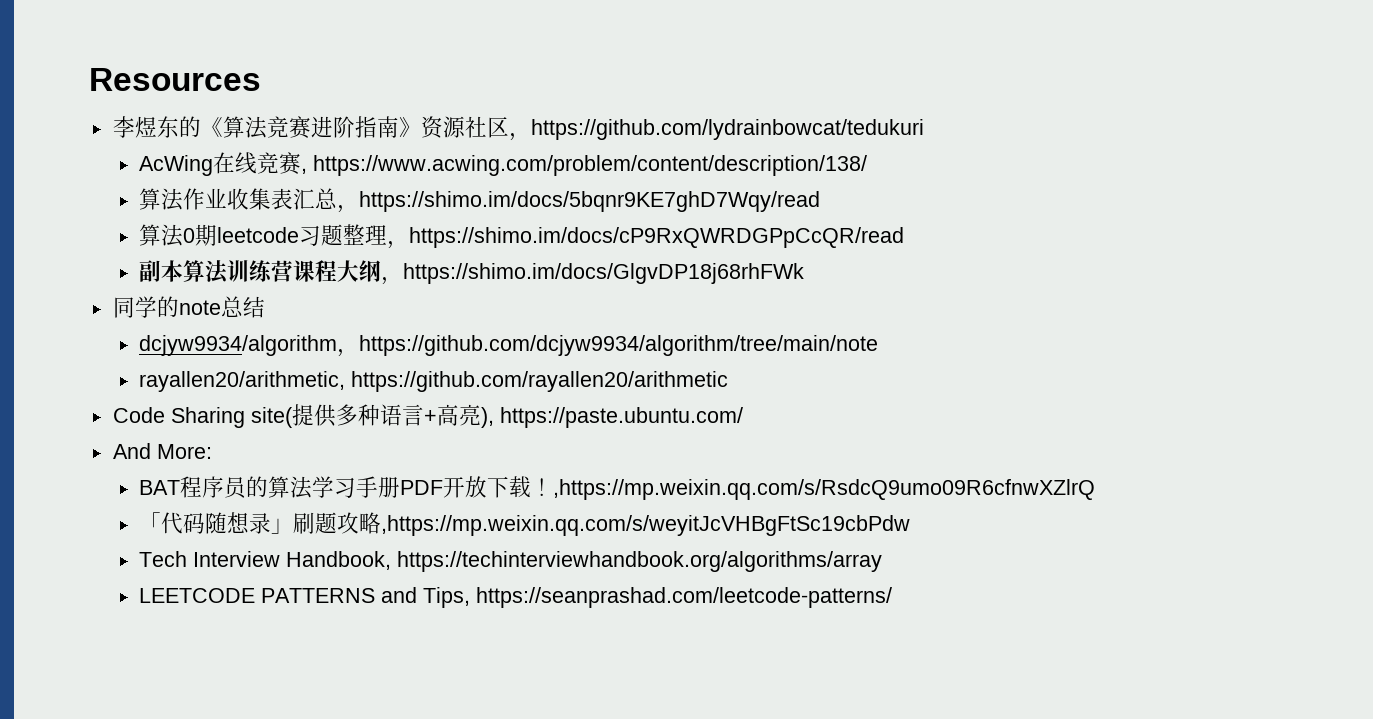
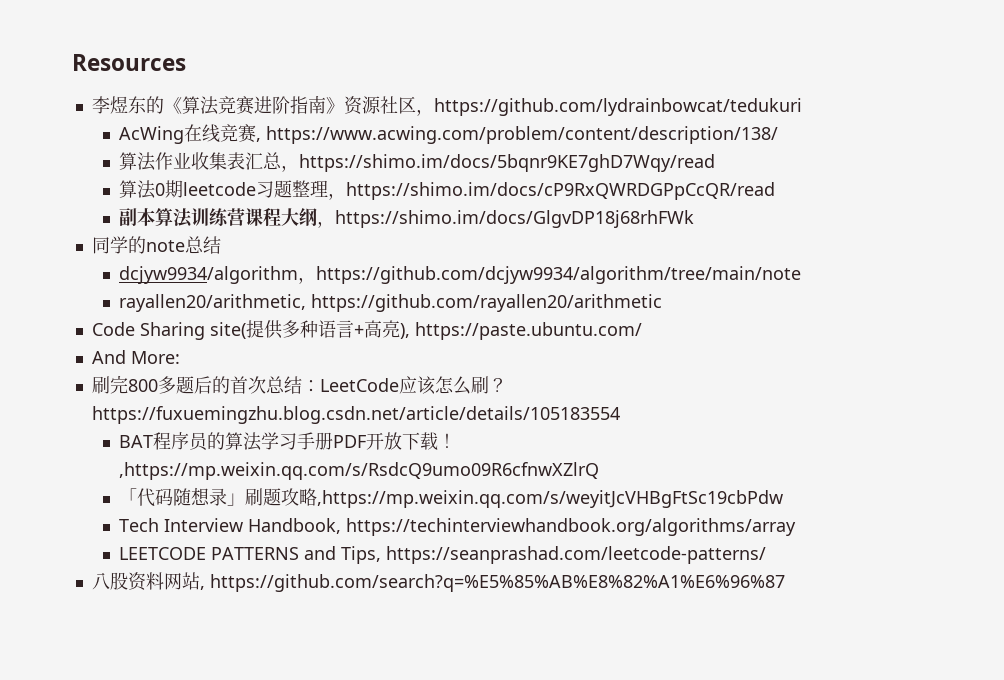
(212, 451) none -> [91,375,507,395] [91,406,620,424] // 刷完800多题后的首次总结：LeetCode应该怎么刷？https://fuxuemingzhu.blog.csdn.net/article/details/105183554
(892, 597) none -> [91,572,785,592] // 八股资料网站, https://github.com/search?q=%E5%85%AB%E8%82%A1%E6%96%87

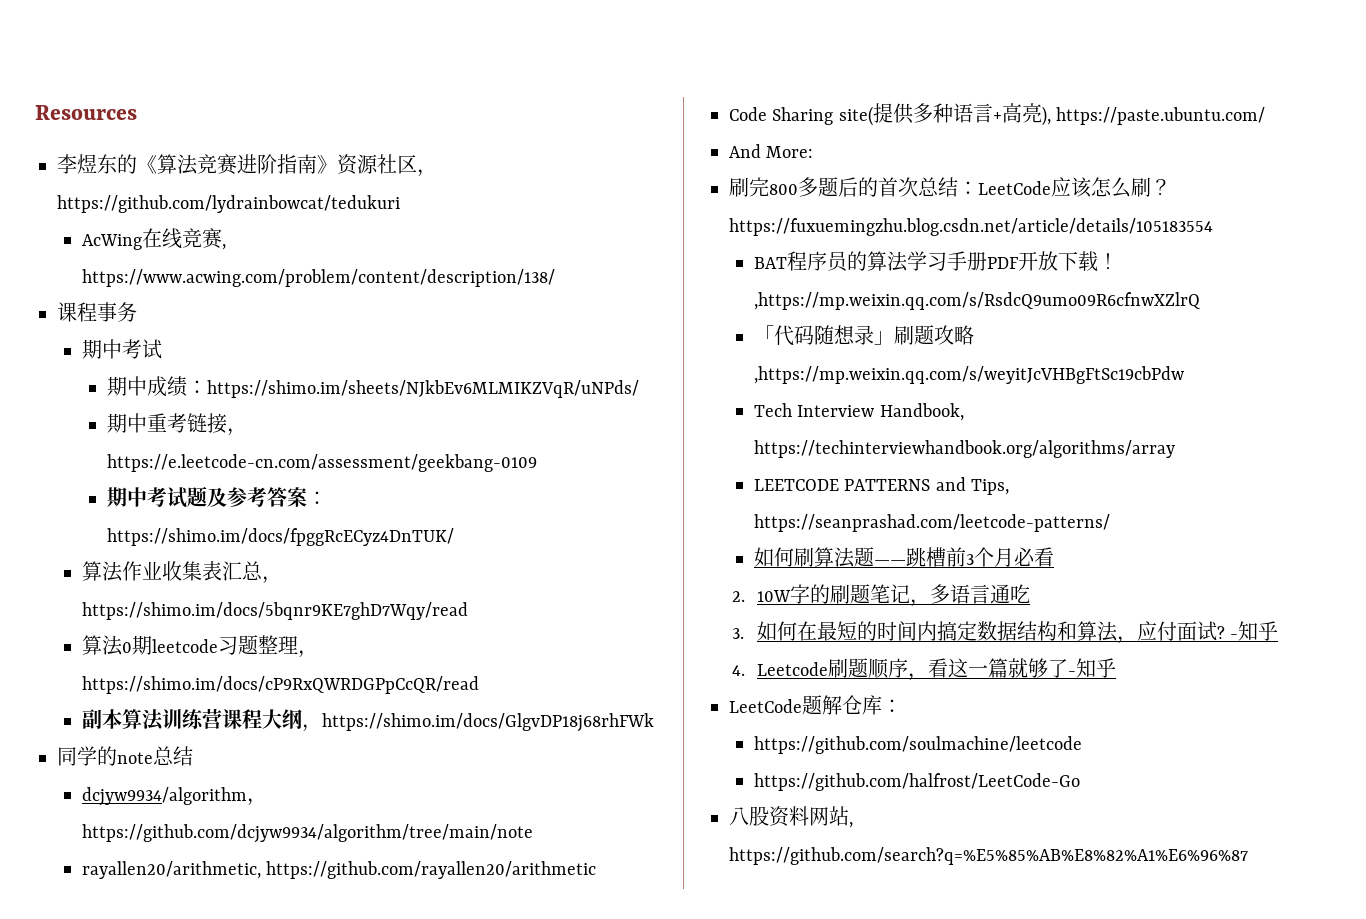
(779, 135) none -> [57,302,137,322] [82,339,163,359] [107,376,640,398] [107,413,248,436] [107,454,538,472] [107,486,328,508] [107,528,455,546] // 课程事务 // 期中考试 // 期中成绩：https://shimo.im/sheets/NJkbEv6MLMIKZVqR/uNPds/ // 期中重考链接，https://e.leetcode-cn.com/assessment/geekbang-0109 // 期中考试题及参考答案：https://shimo.im/docs/fpggRcECyz4DnTUK/
(767, 555) none -> [754,547,1055,568] [732,584,1031,607] [732,621,1279,644] [732,658,1117,681] [729,695,902,715] [754,736,1083,754] [754,773,1081,791] // 如何刷算法题——跳槽前3个月必看 // 2. 10W字的刷题笔记，多语言通吃 // 3.如何在最短的时间内搞定数据结构和算法，应付面试? -知乎 // 4. Leetcode刷题顺序，看这一篇就够了-知乎 // LeetCode题解仓库： // https://github.com/soulmachine/leetcode // https://github.com/halfrost/LeetCode-Go

